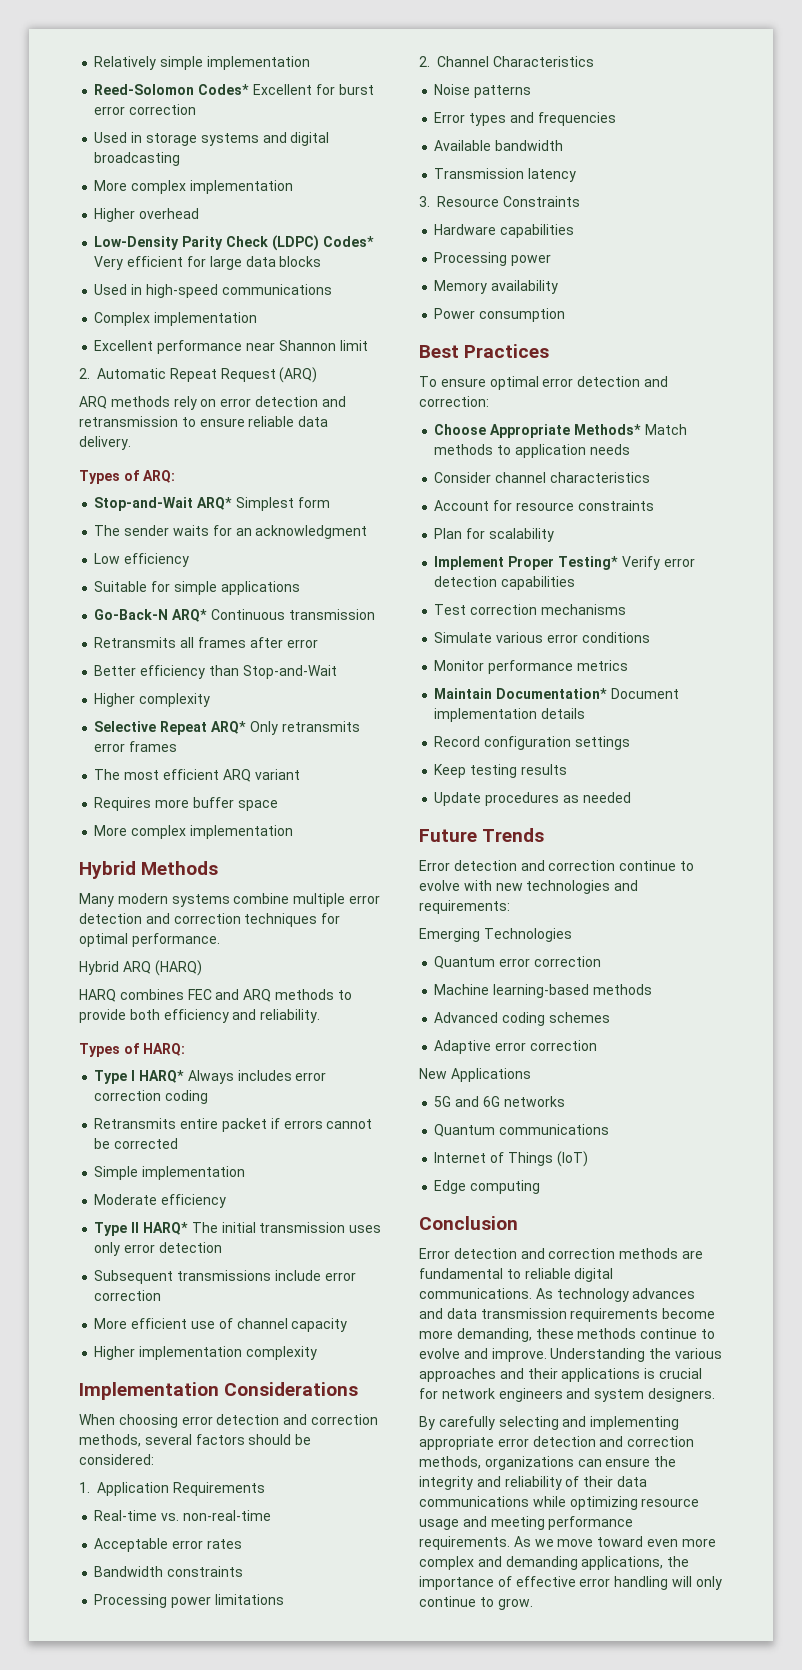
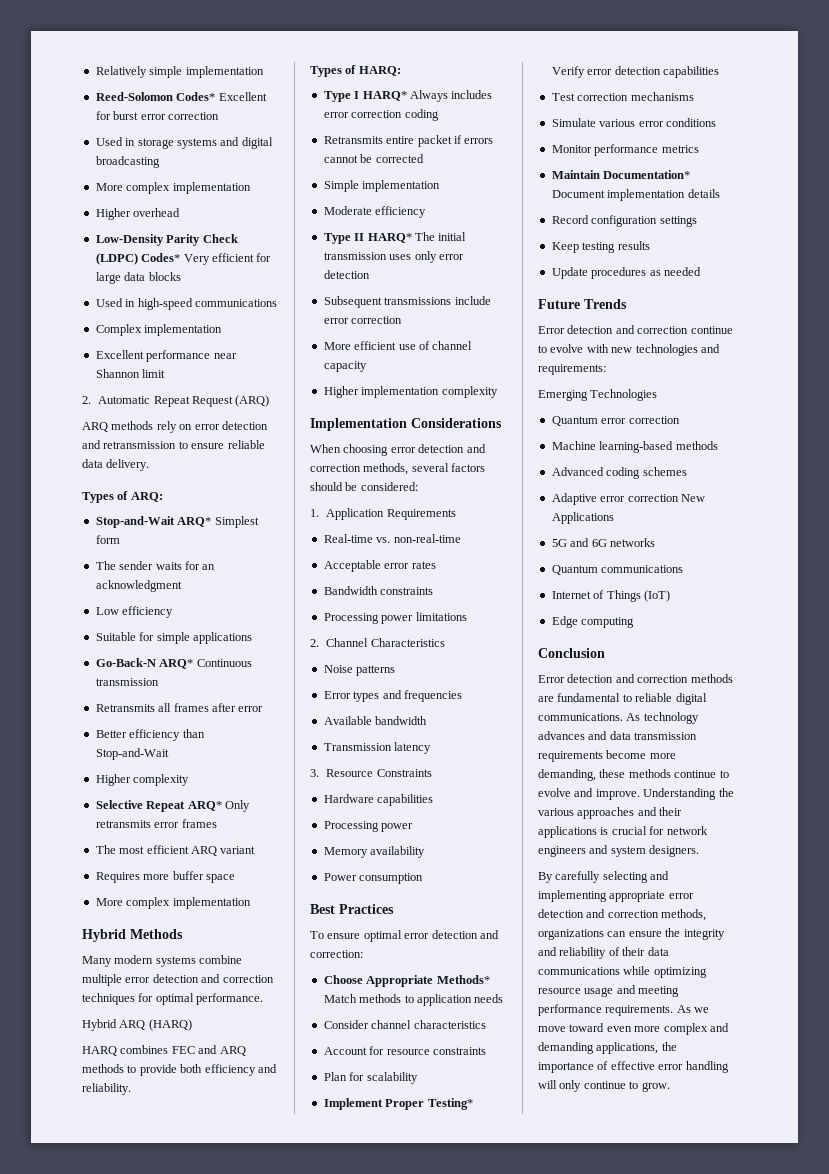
(597, 1045) // -> (679, 498) none

